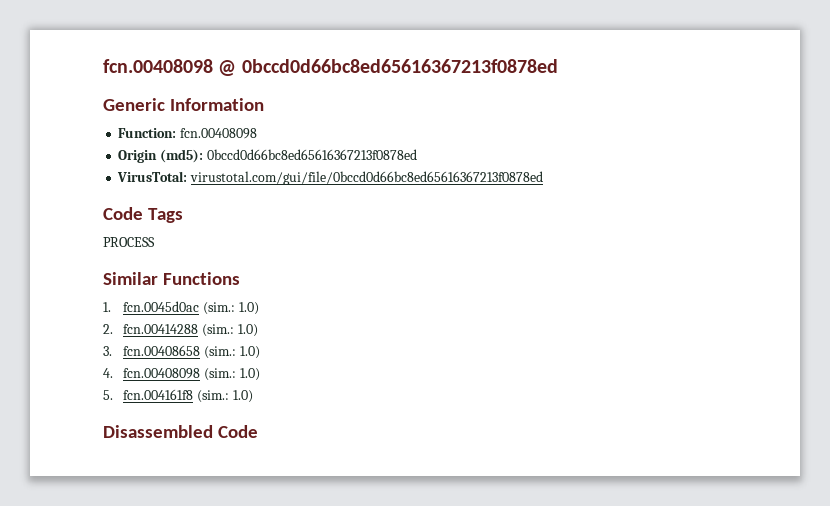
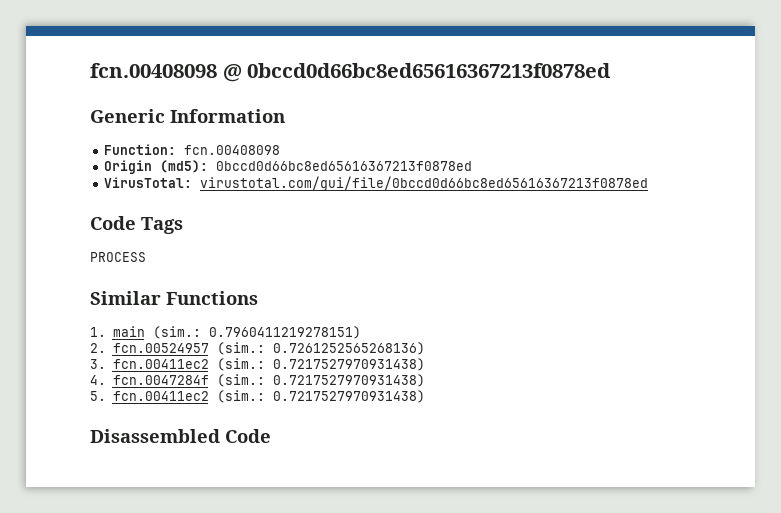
[123,301,259,315] [103,324,258,337] [103,345,260,359] [103,368,260,381] [103,389,253,403] fcn.0045d0ac (sim.: 1.0) // 2. fcn.00414288 (sim.: 1.0) // 3. fcn.00408658 (sim.: 1.0) // 4. fcn.00408098 (sim.: 1.0) // 5. fcn.004161f8 (sim.: 1.0) -> [112,326,361,339] [90,342,425,355] [90,358,425,371] [90,374,425,387] [90,390,425,403] main (sim.: 0.7960411219278151) // 2. fcn.00524957 (sim.: 0.7261252565268136) // 3. fcn.00411ec2 (sim.: 0.7217527970931438) // 4. fcn.0047284f (sim.: 0.7217527970931438) // 5. fcn.00411ec2 (sim.: 0.7217527970931438)

